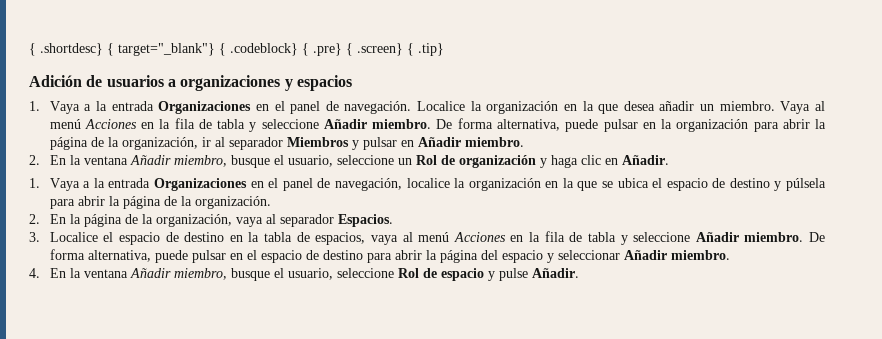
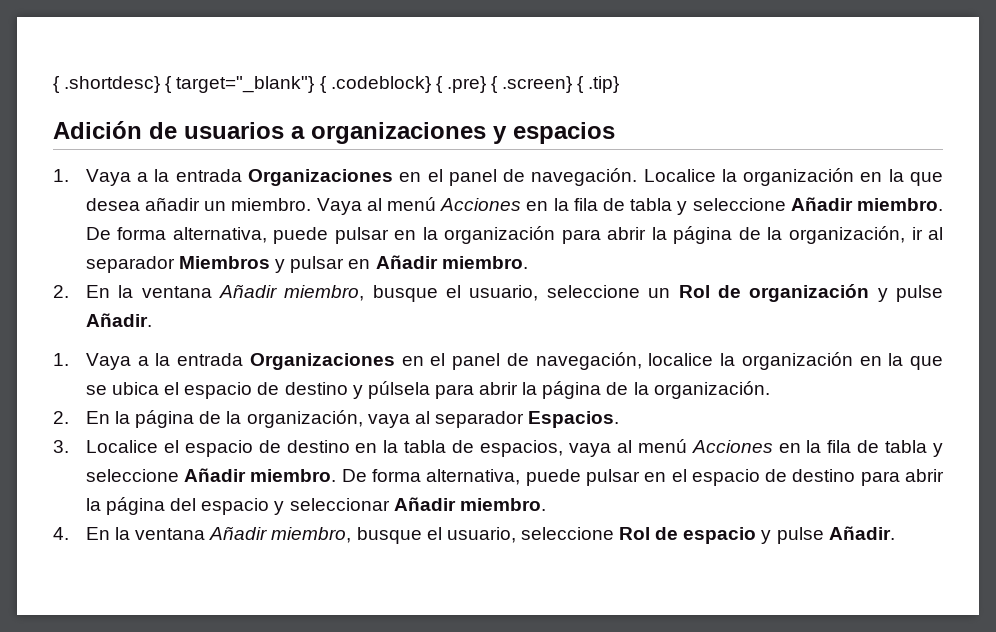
[550,155,618,168] haga clic en -> [895,285,943,302] pulse

